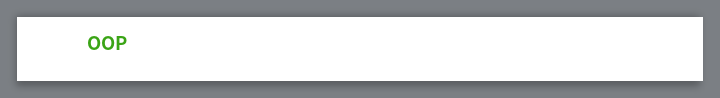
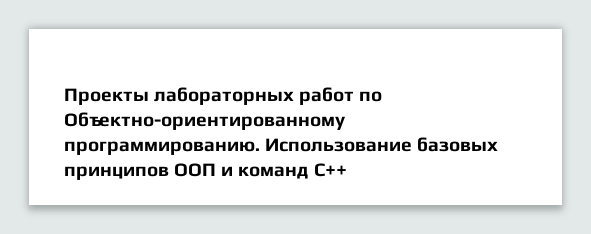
[87,36,127,50] OOP -> [64,87,383,105] [64,112,345,130] [64,137,499,155] [64,163,347,180] Проекты лабораторных работ по Объектно-ориентированному программированию. Использование базовых принципов ООП и команд C++

